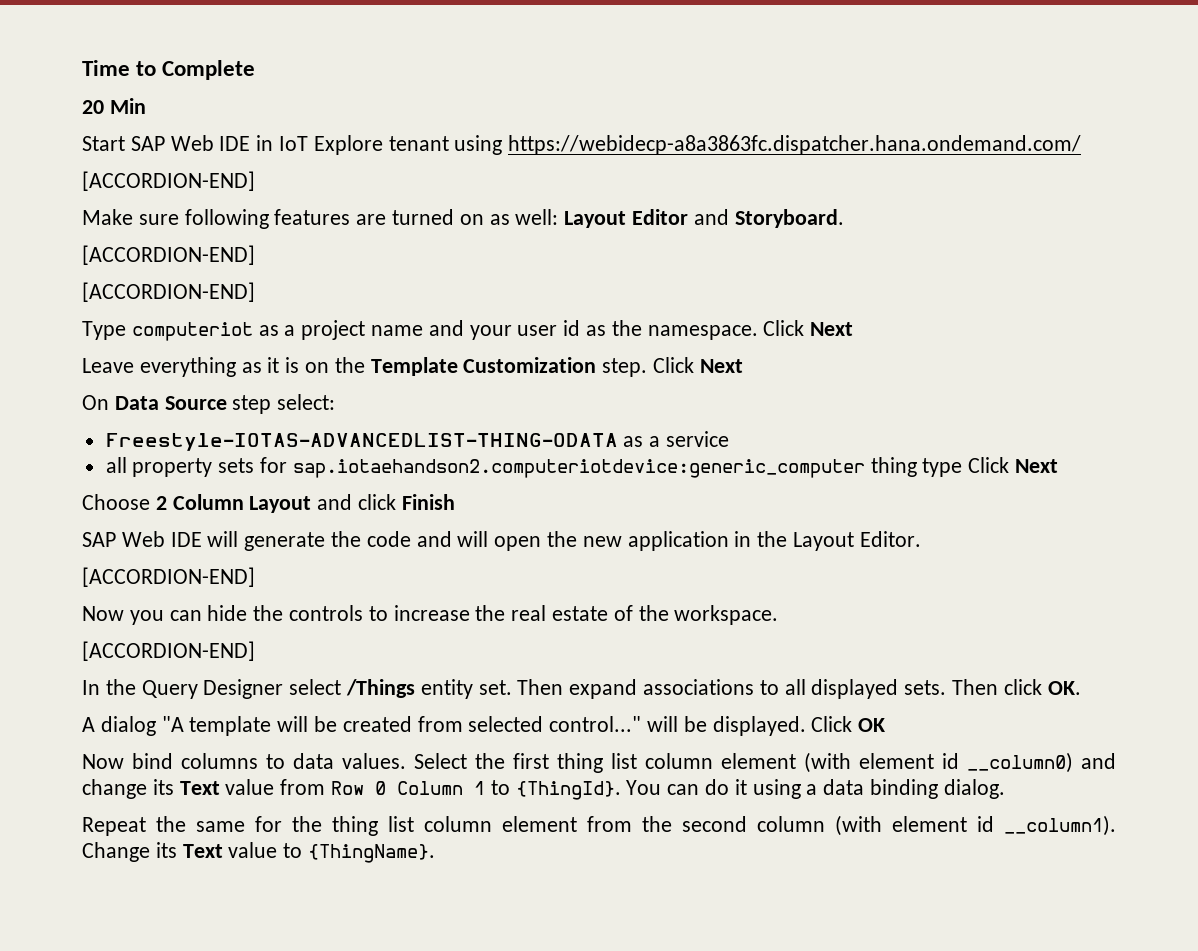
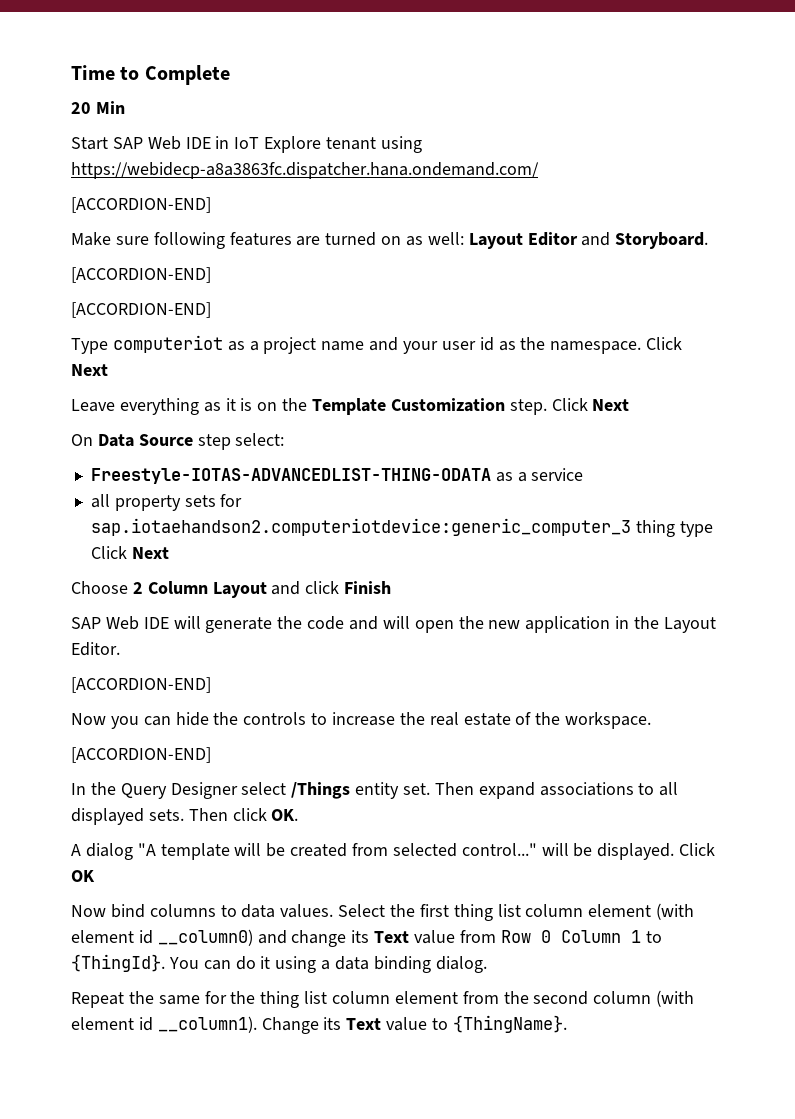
[292,459,865,478] sap.iotaehandson2.computeriotdevice:generic_computer -> [90,518,631,536] sap.iotaehandson2.computeriotdevice:generic_computer_3

